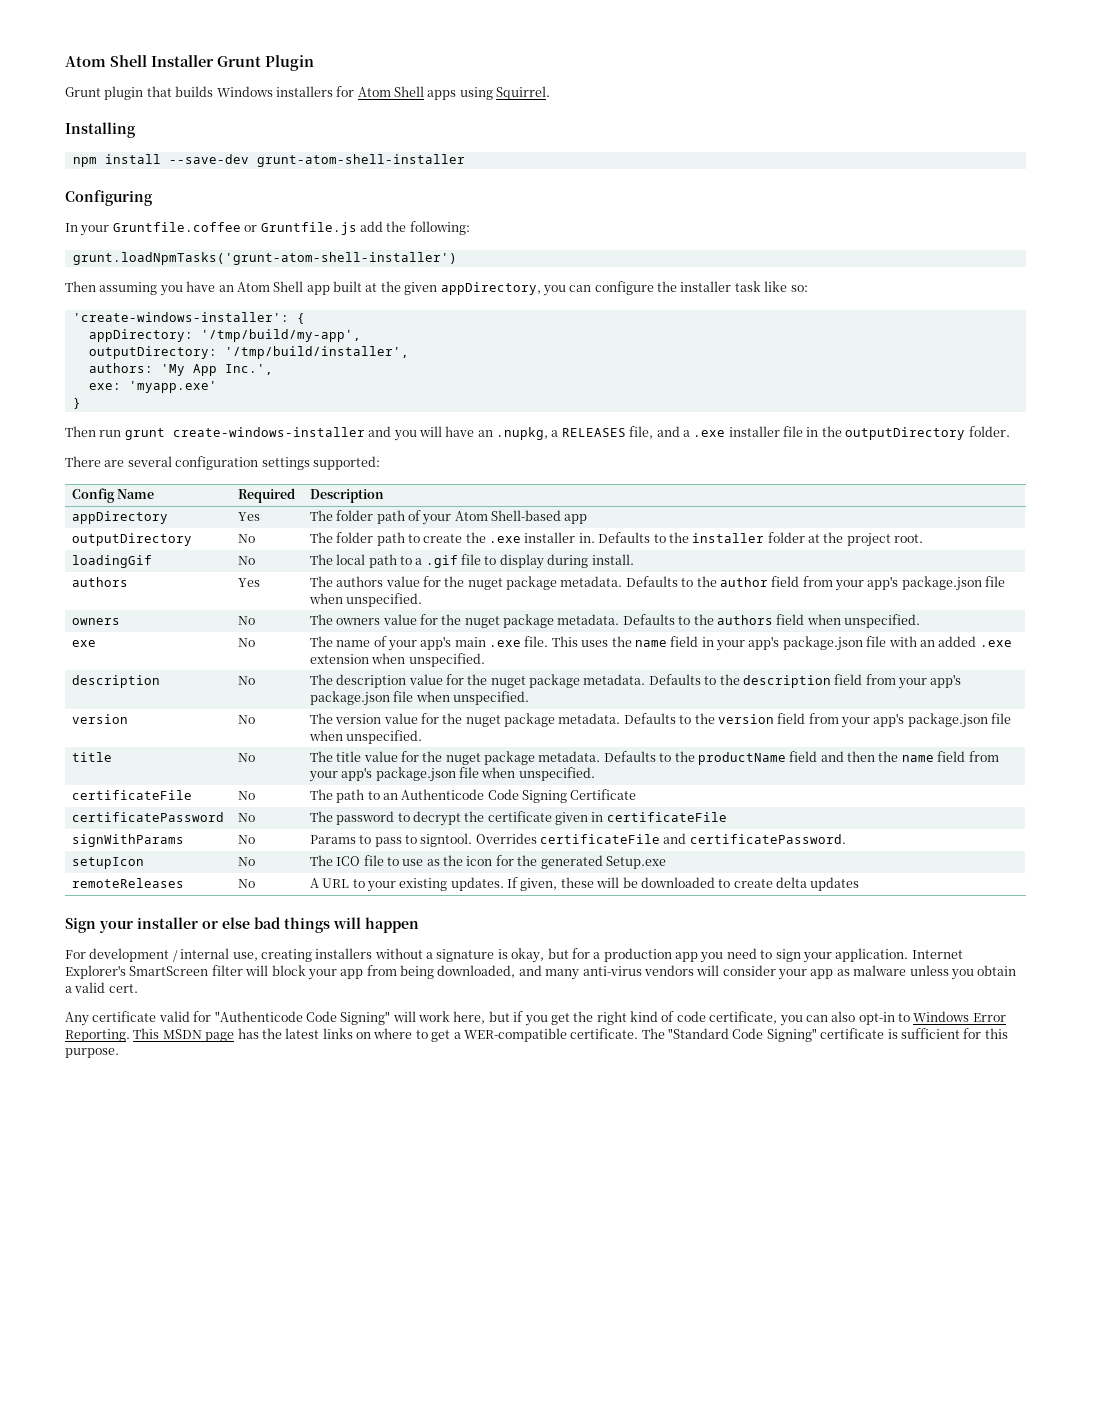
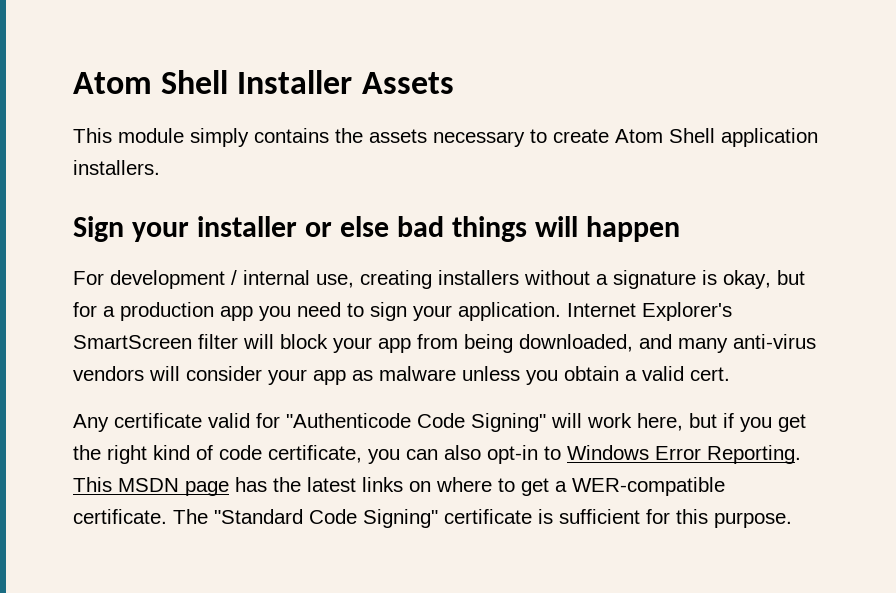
[217,55,314,71] [65,86,551,100] [65,122,136,138] [72,154,465,167] [65,190,153,206] [65,221,470,236] [72,252,457,265] [65,281,808,296] [72,312,305,324] [88,329,361,342] [88,346,409,359] [88,363,273,376] [88,381,217,393] [72,398,81,409] [65,426,1010,441] [65,456,380,470] [71,488,155,503] [237,488,295,503] [309,489,384,503] [71,511,168,524] [237,512,260,521] [309,510,588,525] [71,533,192,546] [237,534,255,543] [309,532,924,547] [71,555,152,568] [237,556,255,565] [309,554,634,569] [71,577,128,587] [237,578,260,587] [309,576,1006,591] [308,593,423,607] [71,618,120,625] [237,616,255,625] [309,614,921,628] [71,640,96,647] [237,638,255,647] [309,636,1012,651] [309,653,485,667] [71,675,160,688] [237,676,255,685] [309,674,962,689] [309,691,529,706] [71,714,128,724] [237,715,255,724] [309,713,1012,728] [308,730,423,744] [71,752,112,762] [237,753,255,762] [309,751,999,765] [308,767,595,782] [71,790,192,800] [237,791,255,800] [309,789,637,803] [71,812,224,822] [237,813,255,822] [309,811,727,826] [71,834,184,847] [237,835,255,844] [309,833,846,847] [71,857,144,869] [237,857,255,866] [309,855,666,869] [71,878,184,888] [237,879,255,888] [309,877,860,892] Grunt Plugin // Grunt plugin that builds Windows installers for Atom Shell apps using Squirrel. // Installing // npm install --save-dev grunt-atom-shell-installer // Configuring // In your Gruntfile.coffee or Gruntfile.js add the following: // grunt.loadNpmTasks('grunt-atom-shell-installer') // Then assuming you have an Atom Shell app built at the given appDirectory, you can configure the installer task like so: // 'create-windows-installer': { // appDirectory: '/tmp/build/my-app', // outputDirectory: '/tmp/build/installer', // authors: 'My App Inc.', // exe: 'myapp.exe' // } // Then run grunt create-windows-installer and you will have an .nupkg, a RELEASES file, and a .exe installer file in the outputDirectory folder. // There are several configuration settings supported: // Config Name | Required | Description // appDirectory | Yes | The folder path of your Atom Shell-based app // outputDirectory | No | The folder path to create the .exe installer in. Defaults to the installer folder at the project root. // loadingGif | No | The local path to a .gif file to display during install. // authors | Yes | The authors value for the nuget package metadata. Defaults to the author field from your app's package.json file when unspecified. // owners | No | The owners value for the nuget package metadata. Defaults to the authors field when unspecified. // exe | No | The name of your app's main .exe file. This uses the name field in your app's package.json file with an added .exe extension when unspecified. // description | No | The description value for the nuget package metadata. Defaults to the description field from your app's package.json file when unspecified. // version | No | The version value for the nuget package metadata. Defaults to the version field from your app's package.json file when unspecified. // title | No | The title value for the nuget package metadata. Defaults to the productName field and then the name field from your app's package.json file when unspecified. // certificateFile | No | The path to an Authenticode Code Signing Certificate // certificatePassword | No | The password to decrypt the certificate given in certificateFile // signWithParams | No | Params to pass to signtool. Overrides certificateFile and certificatePassword. // setupIcon | No | The ICO file to use as the icon for the generated Setup.exe // remoteReleases | No | A URL to your existing updates. If given, these will be downloaded to create delta updates -> [361,72,454,94] [73,128,818,147] [73,160,160,175] Assets // This module simply contains the assets necessary to create Atom Shell application installers.

